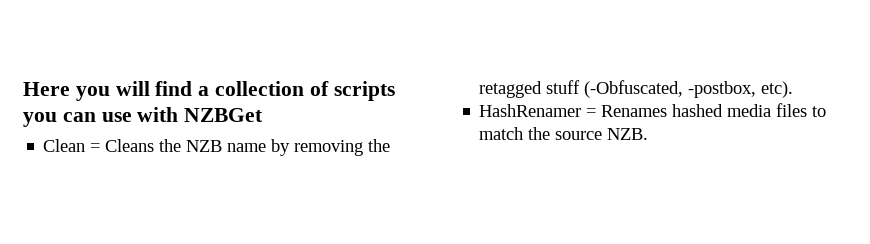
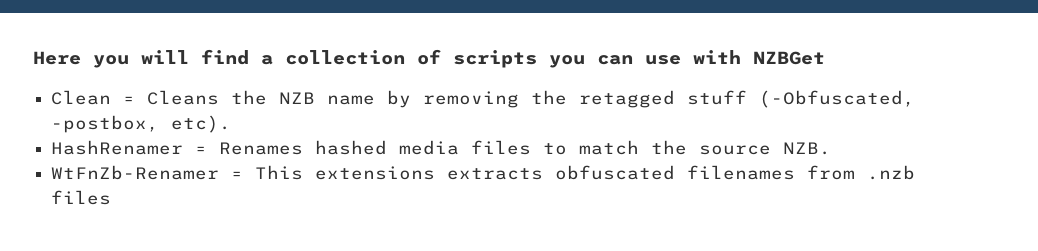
(649, 134) none -> [51,165,916,180] [51,190,112,205] // WtFnZb-Renamer = This extensions extracts obfuscated filenames from .nzb files

